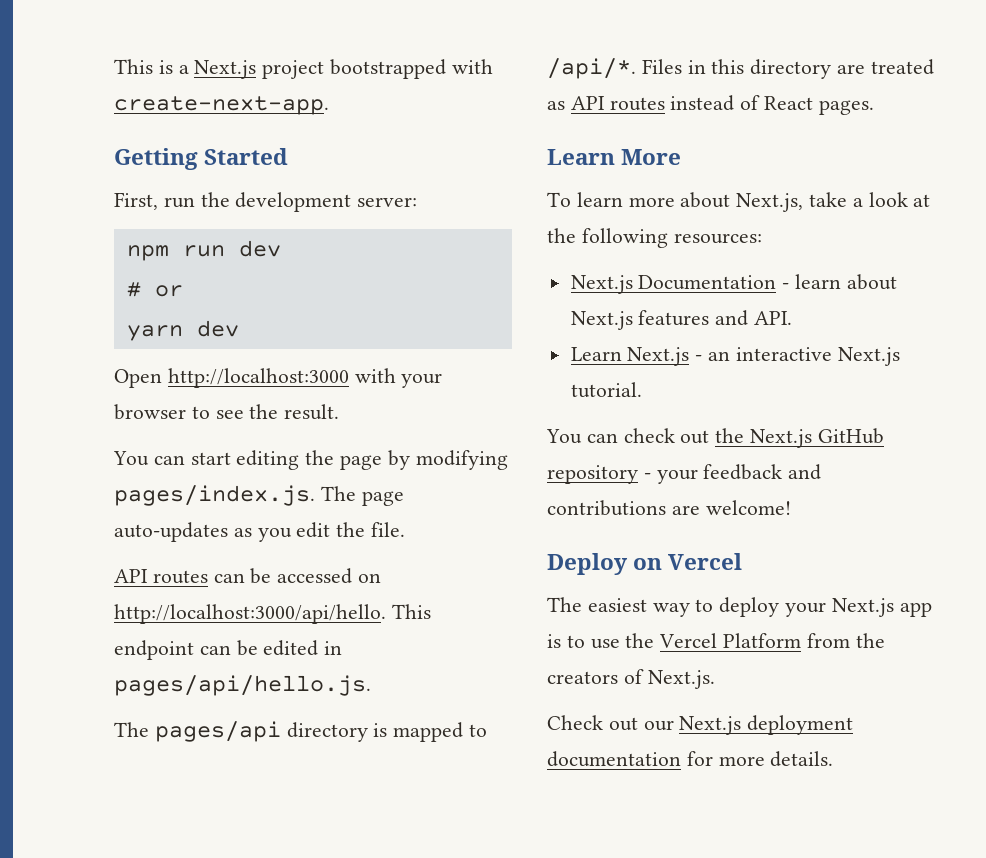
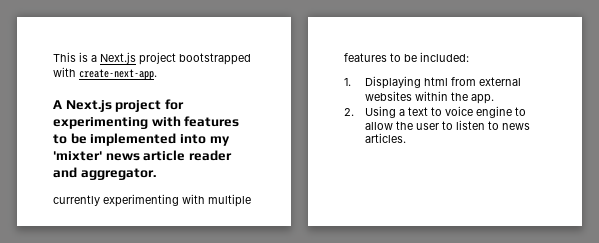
[114,148,289,170] [114,192,418,212] [126,240,281,261] [126,282,183,297] [126,320,239,341] [114,368,443,388] [114,404,340,420] [113,450,508,470] [114,485,404,506] [114,522,406,542] [114,568,382,584] [114,604,431,624] [114,640,343,660] [114,675,371,696] [114,721,488,742] [547,58,934,79] [547,95,874,115] [547,149,682,165] [547,192,931,212] [547,228,762,248] [570,274,897,294] [570,310,793,330] [570,347,900,366] [570,382,642,398] [546,428,884,448] [547,464,822,484] [547,500,791,516] [547,553,743,575] [547,597,932,617] [547,633,885,649] [547,669,715,689] [547,715,854,735] [547,751,834,767] Getting Started // First, run the development server: // npm run dev // # or // yarn dev // Open http://localhost:3000 with your browser to see the result. // You can start editing the page by modifying pages/index.js. The page auto-updates as you edit the file. // API routes can be accessed on http://localhost:3000/api/hello. This endpoint can be edited in pages/api/hello.js. // The pages/api directory is mapped to /api/*. Files in this directory are treated as API routes instead of React pages. // Learn More // To learn more about Next.js, take a look at the following resources: // Next.js Documentation - learn about Next.js features and API. // Learn Next.js - an interactive Next.js tutorial. // You can check out the Next.js GitHub repository - your feedback and contributions are welcome! // Deploy on Vercel // The easiest way to deploy your Next.js app is to use the Vercel Platform from the creators of Next.js. // Check out our Next.js deployment documentation for more details. -> [53,99,184,112] [53,116,240,129] [53,133,230,146] [53,150,232,161] [53,167,156,180] [53,194,251,207] [344,52,469,62] [344,76,522,89] [365,91,495,104] [344,106,527,118] [365,120,531,130] [365,133,407,143] A Next.js project for experimenting with features to be implemented into my 'mixter' news article reader and aggregator. // currently experimenting with multiple features to be included: // 1. Displaying html from external websites within the app. // 2. Using a text to voice engine to allow the user to listen to news articles.

